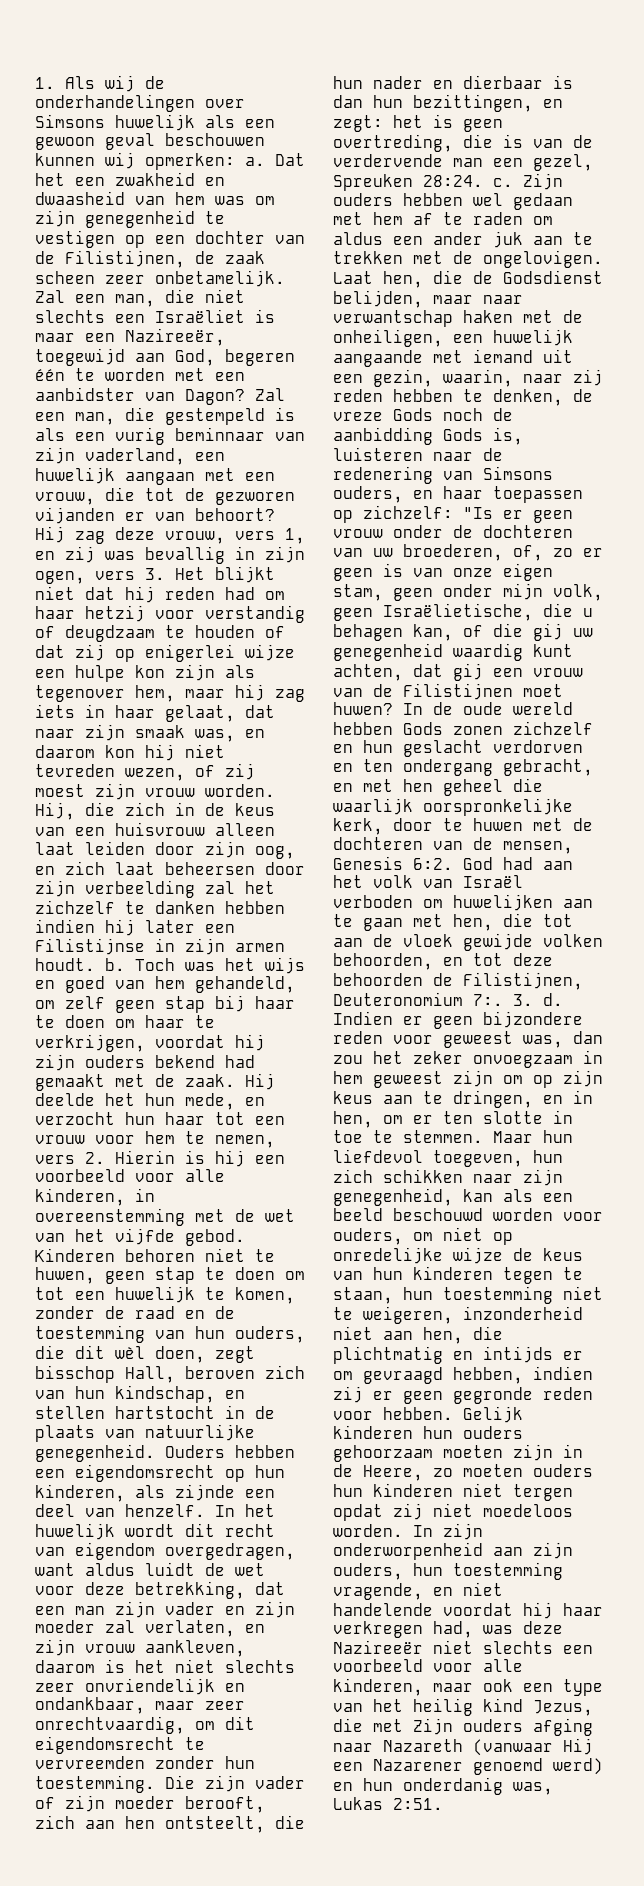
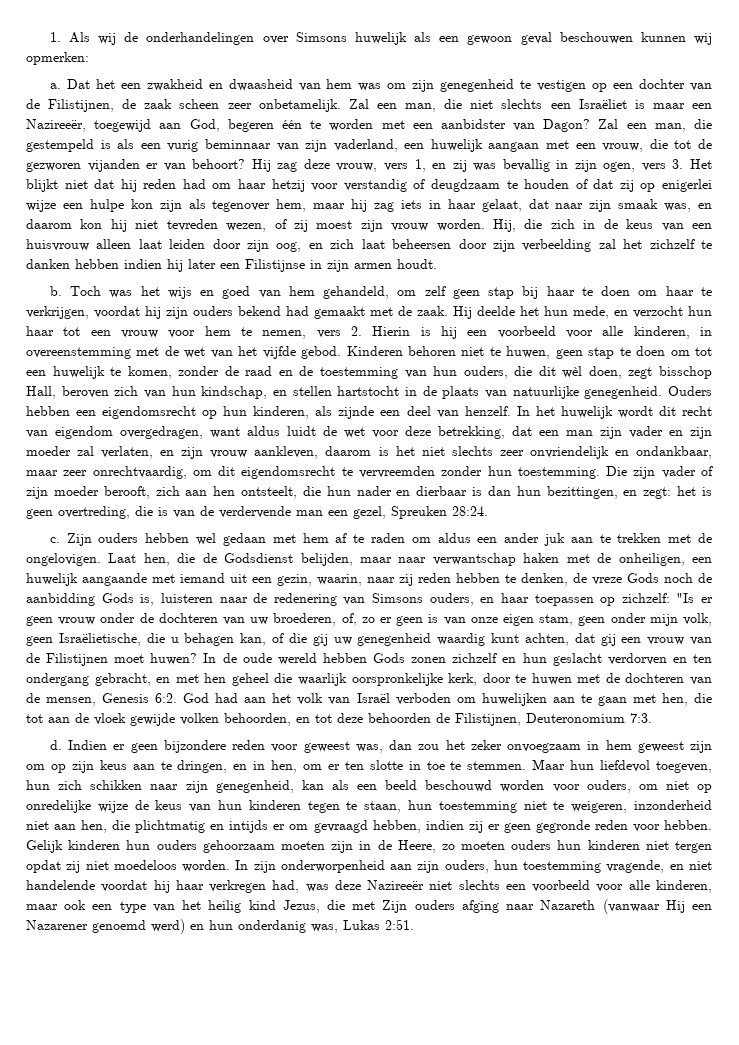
(235, 161) none -> (89, 58) //
(95, 964) none -> (437, 264) //
(483, 181) none -> (488, 511) //
[473,994,533,1006] 7:. 3. -> [630,713,652,723] 7:3. //

